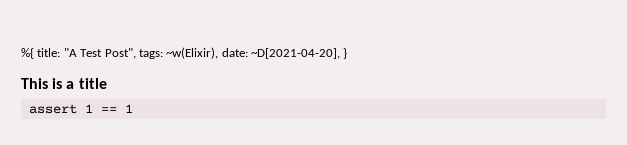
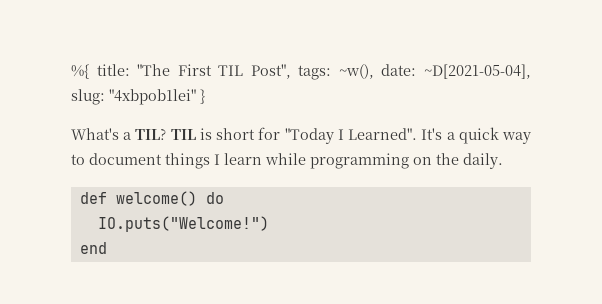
[63,47,348,59] [21,78,107,89] [28,104,133,114] "A Test Post", tags: ~w(Elixir), date: ~D[2021-04-20], } // This is a title // assert 1 == 1 -> [137,64,531,80] [71,89,205,105] [71,127,531,144] [71,153,503,169] [79,191,224,206] [97,216,269,232] [79,242,107,254] "The First TIL Post", tags: ~w(), date: ~D[2021-05-04], slug: "4xbpob1lei" } // What's a TIL? TIL is short for "Today I Learned". It's a quick way to document things I learn while programming on the daily. // def welcome() do // IO.puts("Welcome!") // end

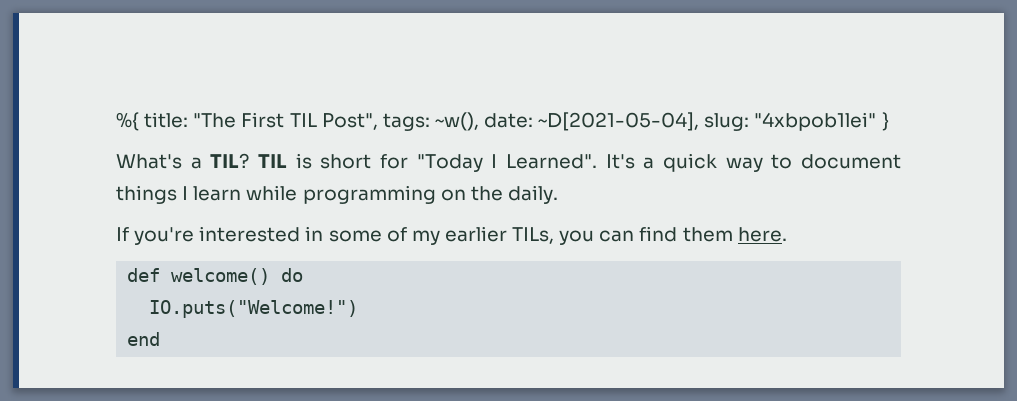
(503, 161) none -> [116,226,787,245] // If you're interested in some of my earlier TILs, you can find them here.

